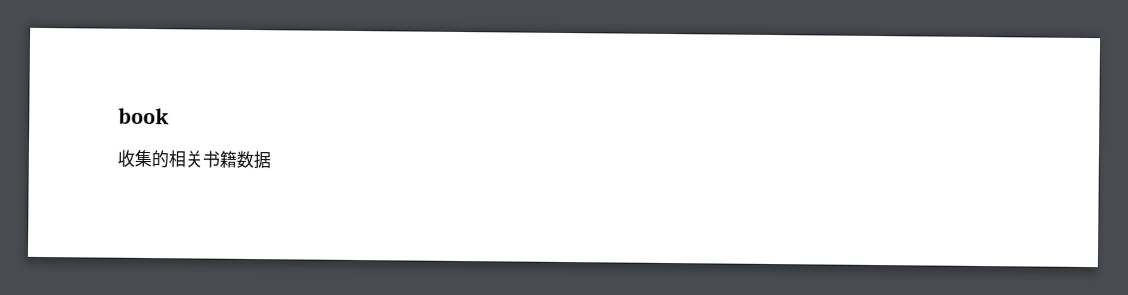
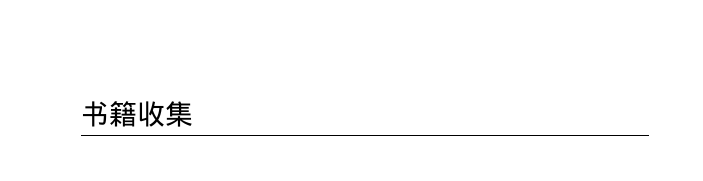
[118,107,170,125] [117,149,271,170] book // 收集的相关书籍数据 -> [81,101,193,127] 书籍收集

